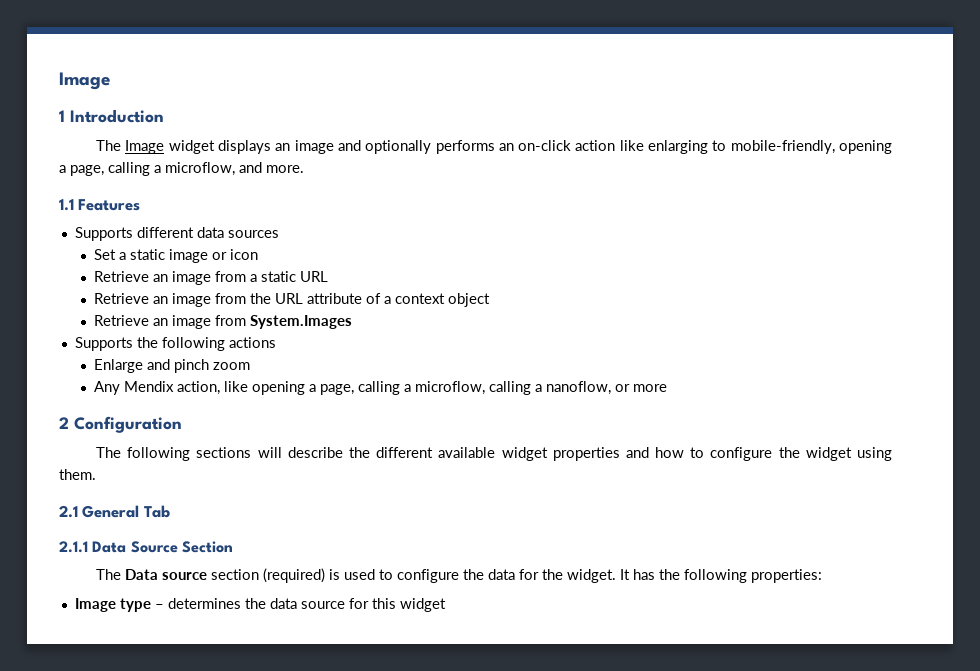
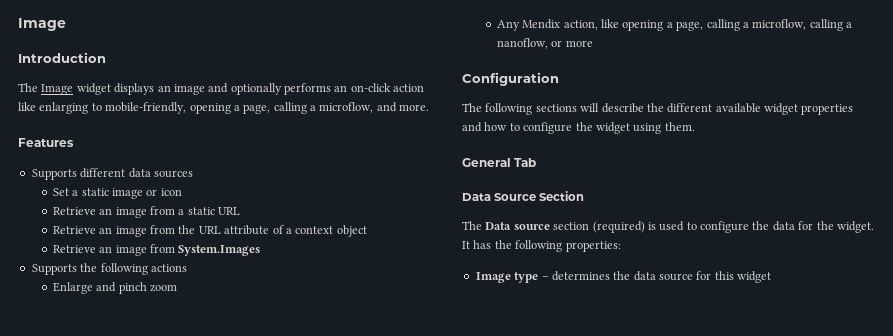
[59,110,65,122] 1 -> (66, 24) none
[59,199,74,211] 1.1 -> (430, 107) none
[59,417,69,429] 2 -> (593, 43) none
[59,505,78,518] 2.1 -> (695, 126) none
[59,541,88,553] 2.1.1 -> (537, 162) none

